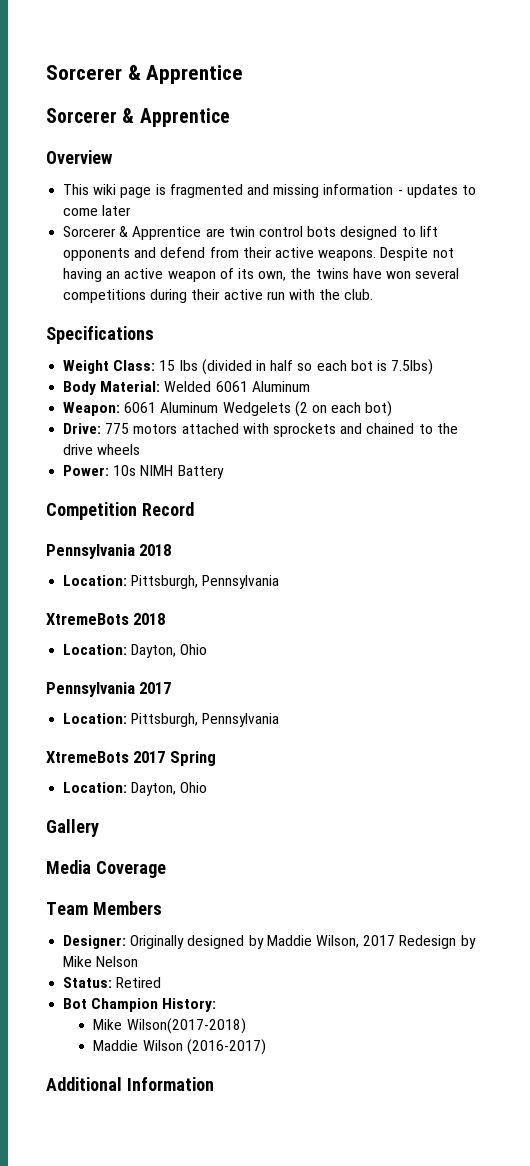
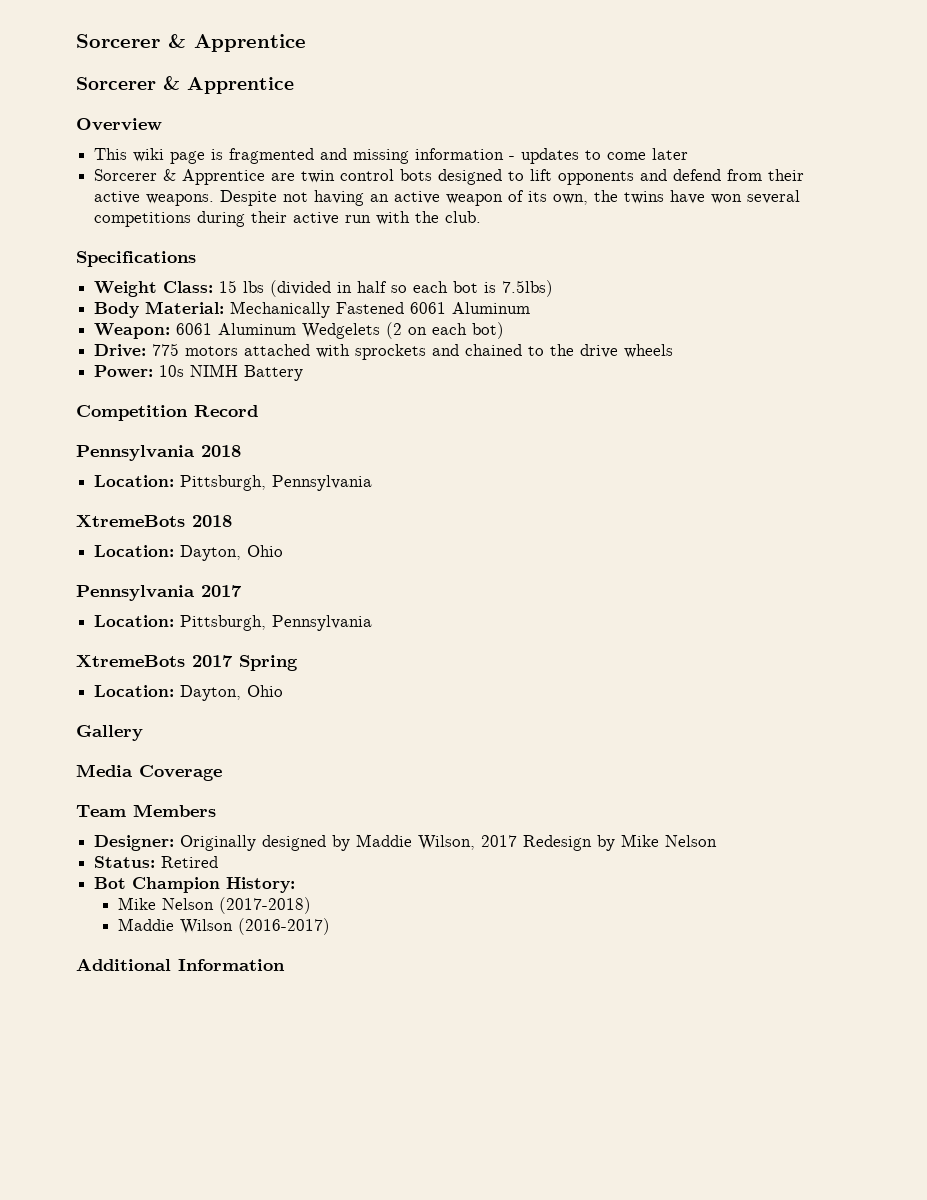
[164,381,212,392] Welded -> [230,301,405,318] Mechanically Fastened
[126,1018,246,1034] Wilson(2017-2018) -> [161,897,311,914] Nelson (2017-2018)

